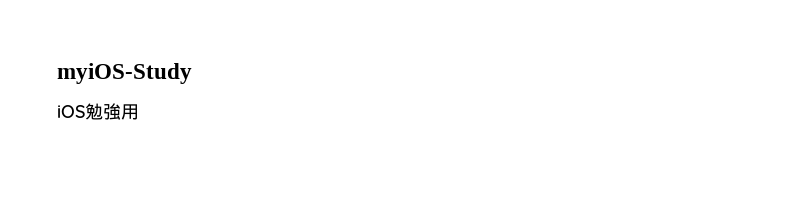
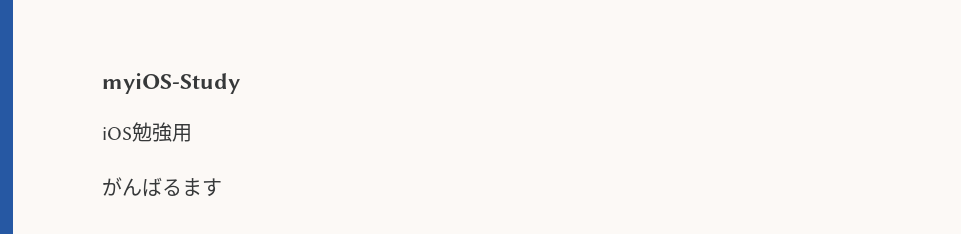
(139, 112) none -> [102,177,222,197] // がんばるます

